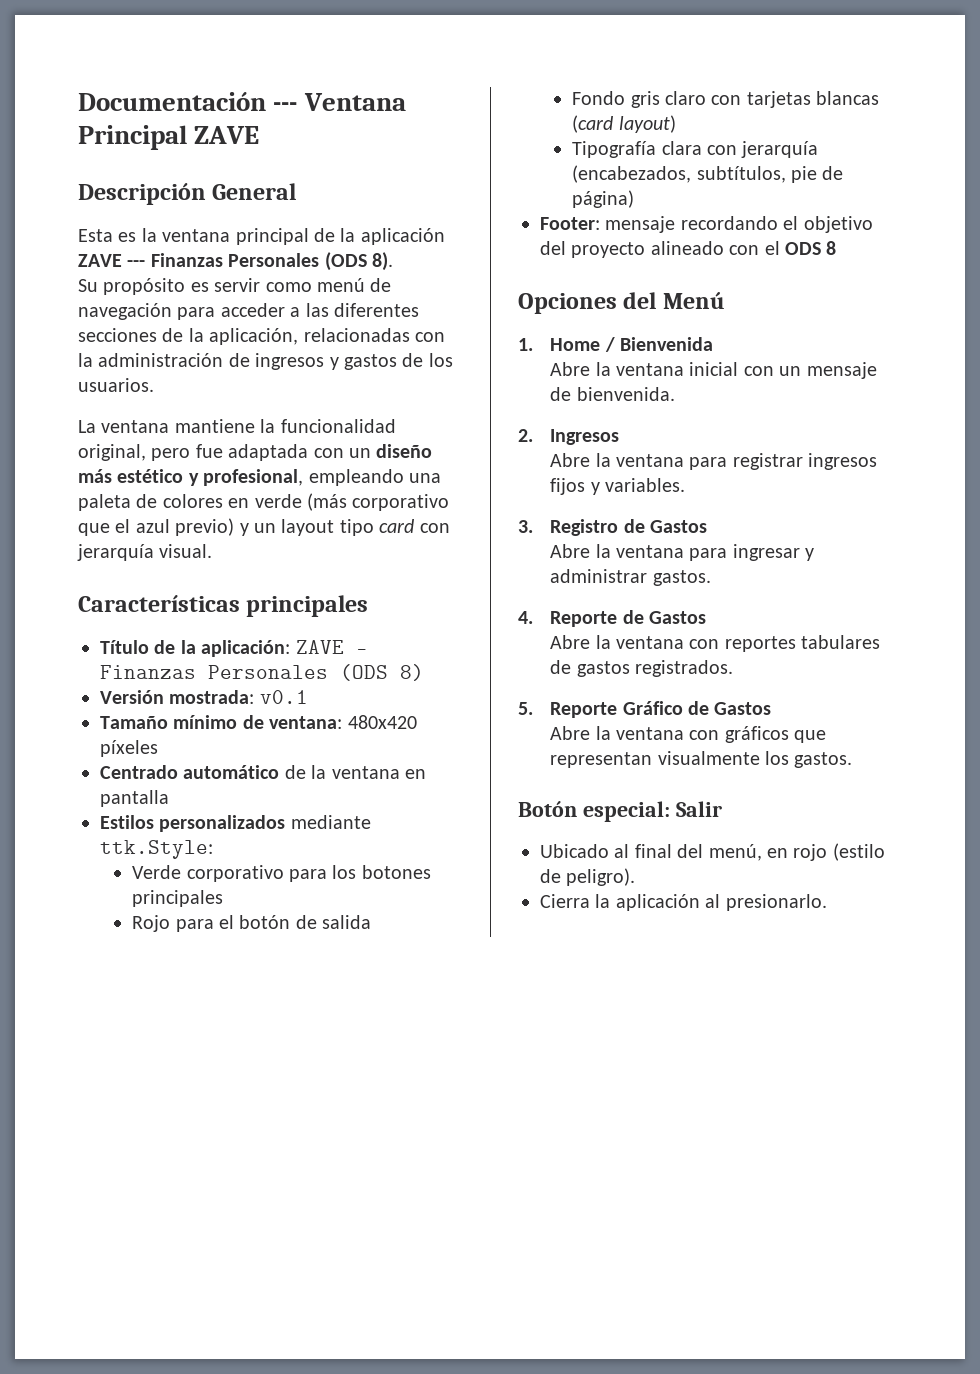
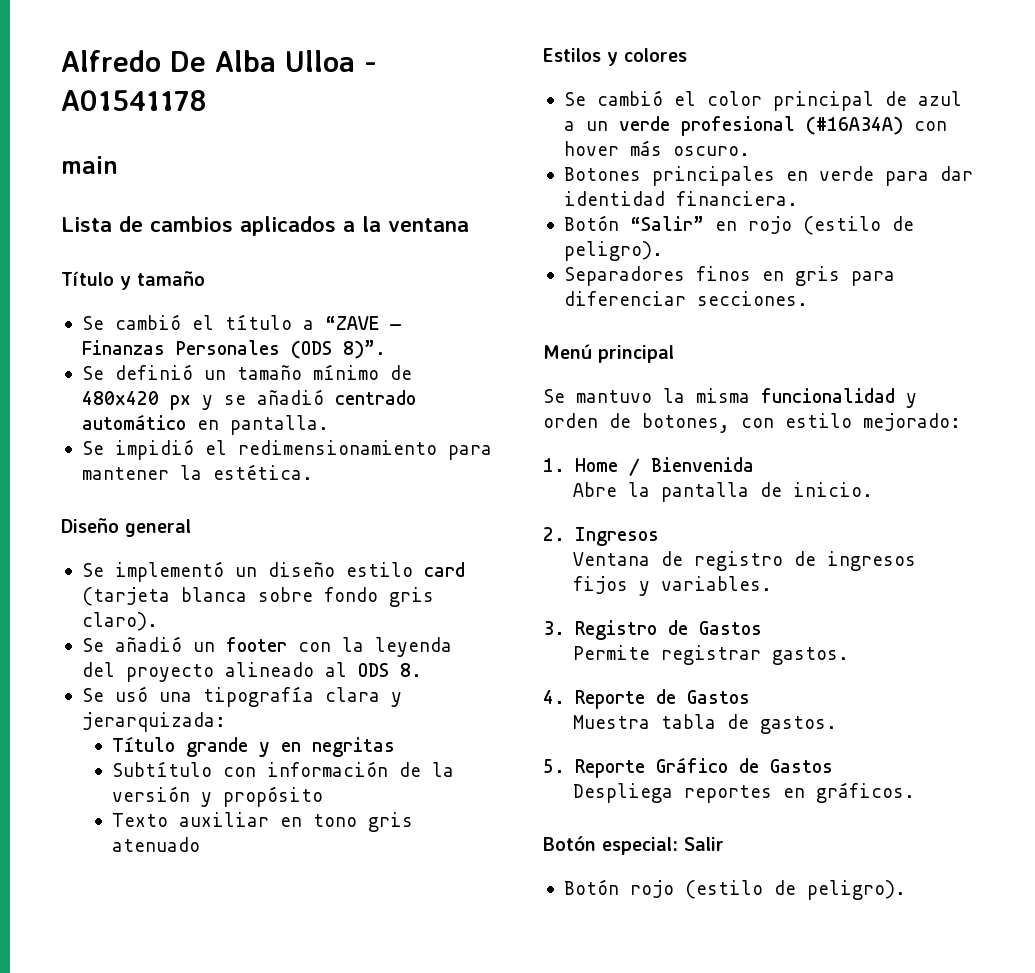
[78,92,406,111] [78,125,260,150] [78,183,297,205] [78,228,445,245] [78,252,393,271] [78,278,392,295] [78,303,419,320] [78,328,445,345] [78,353,453,370] [78,378,154,392] [78,419,396,433] [78,444,433,461] [78,469,441,486] [78,493,450,511] [78,518,450,536] [77,544,213,561] [78,595,369,617] [100,640,368,657] [100,664,424,681] [100,690,308,704] [100,715,417,729] [100,740,158,757] [100,765,426,779] [100,790,169,807] [100,815,371,832] [100,840,213,859] [132,865,431,882] [132,890,224,907] [132,915,372,932] [572,91,880,108] [572,115,676,133] [572,141,819,158] [572,165,844,183] [572,190,635,208] [540,216,873,233] [540,241,837,258] [518,292,725,314] Documentación --- Ventana Principal ZAVE // Descripción General // Esta es la ventana principal de la aplicación ZAVE --- Finanzas Personales (ODS 8). // Su propósito es servir como menú de navegación para acceder a las diferentes secciones de la aplicación, relacionadas con la administración de ingresos y gastos de los usuarios. // La ventana mantiene la funcionalidad original, pero fue adaptada con un diseño más estético y profesional, empleando una paleta de colores en verde (más corporativo que el azul previo) y un layout tipo card con jerarquía visual. // Características principales // Título de la aplicación: ZAVE — Finanzas Personales (ODS 8) // Versión mostrada: v0.1 // Tamaño mínimo de ventana: 480x420 píxeles // Centrado automático de la ventana en pantalla // Estilos personalizados mediante ttk.Style: // Verde corporativo para los botones principales // Rojo para el botón de salida // Fondo gris claro con tarjetas blancas (card layout) // Tipografía clara con jerarquía (encabezados, subtítulos, pie de página) // Footer: mensaje recordando el objetivo del proyecto alineado con el ODS 8 // Opciones del Menú -> [61,50,377,72] [61,90,207,111] [61,156,118,174] [61,216,469,236] [61,271,205,290] [81,314,401,330] [81,340,386,359] [81,364,412,380] [81,389,416,410] [81,414,329,435] [81,439,492,460] [81,464,313,480] [61,518,191,537] [81,561,465,582] [81,587,434,607] [81,612,158,631] [81,636,452,657] [81,662,422,682] [81,686,402,707] [81,712,226,732] [111,736,395,757] [111,761,454,777] [111,786,323,807] [111,812,413,832] [111,837,200,852] [543,48,687,66] [563,90,962,111] [563,116,947,136] [563,140,750,156] [563,166,973,186] [563,191,798,206] [563,215,914,235] [563,241,663,261] [563,266,895,286] [563,291,808,306] [543,344,674,363] [543,388,917,408] [543,413,961,433] Alfredo De Alba Ulloa - A01541178 // main // Lista de cambios aplicados a la ventana // Título y tamaño // Se cambió el título a “ZAVE — Finanzas Personales (ODS 8)”. // Se definió un tamaño mínimo de 480×420 px y se añadió centrado automático en pantalla. // Se impidió el redimensionamiento para mantener la estética. // Diseño general // Se implementó un diseño estilo card (tarjeta blanca sobre fondo gris claro). // Se añadió un footer con la leyenda del proyecto alineado al ODS 8. // Se usó una tipografía clara y jerarquizada: // Título grande y en negritas // Subtítulo con información de la versión y propósito // Texto auxiliar en tono gris atenuado // Estilos y colores // Se cambió el color principal de azul a un verde profesional (#16A34A) con hover más oscuro. // Botones principales en verde para dar identidad financiera. // Botón “Salir” en rojo (estilo de peligro). // Separadores finos en gris para diferenciar secciones. // Menú principal // Se mantuvo la misma funcionalidad y orden de botones, con estilo mejorado:
[615,362,877,379] [550,387,675,401] [518,429,620,445] [550,453,803,470] ventana inicial con un mensaje de bienvenida. // 2. Ingresos // Abre la ventana para registrar -> [661,482,874,502] [543,527,659,546] [573,551,817,571] pantalla de inicio. // 2. Ingresos // Ventana de registro de
[550,544,815,561] [550,569,648,583] Abre la ventana para ingresar y administrar -> [573,645,762,665] Permite registrar
[550,635,881,652] [550,660,733,677] Abre la ventana con reportes tabulares de gastos registrados. -> [573,714,838,734] Muestra tabla de gastos.
[550,726,827,743] [550,751,853,768] [518,801,722,822] [540,843,885,861] [540,868,636,886] [540,894,827,911] Abre la ventana con gráficos que representan visualmente los gastos. // Botón especial: Salir // Ubicado al final del menú, en rojo (estilo de peligro). // Cierra la aplicación al presionarlo. -> [573,782,916,803] [543,836,724,855] [563,879,906,900] Despliega reportes en gráficos. // Botón especial: Salir // Botón rojo (estilo de peligro).

